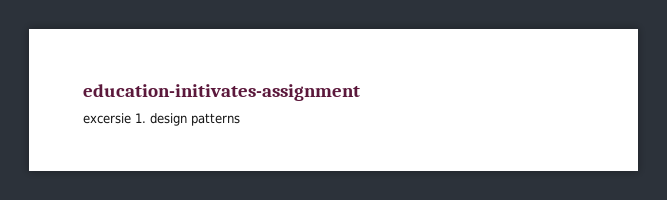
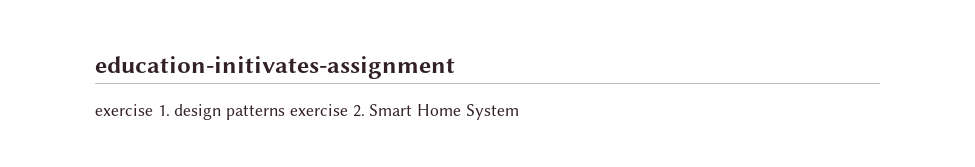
[83,113,131,124] excersie -> [95,104,153,116] exercise
(240, 119) none -> [289,104,519,120] exercise 2. Smart Home System

